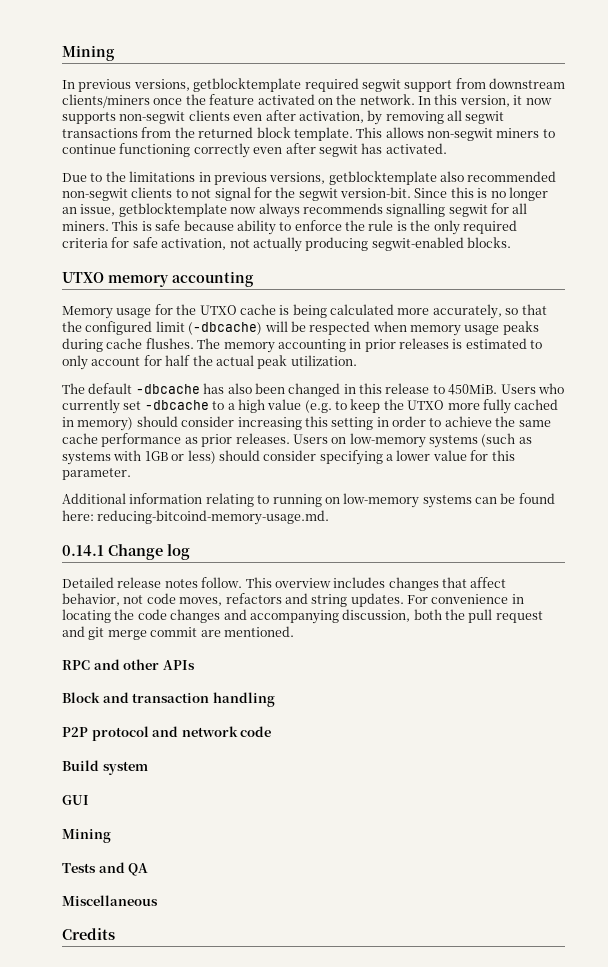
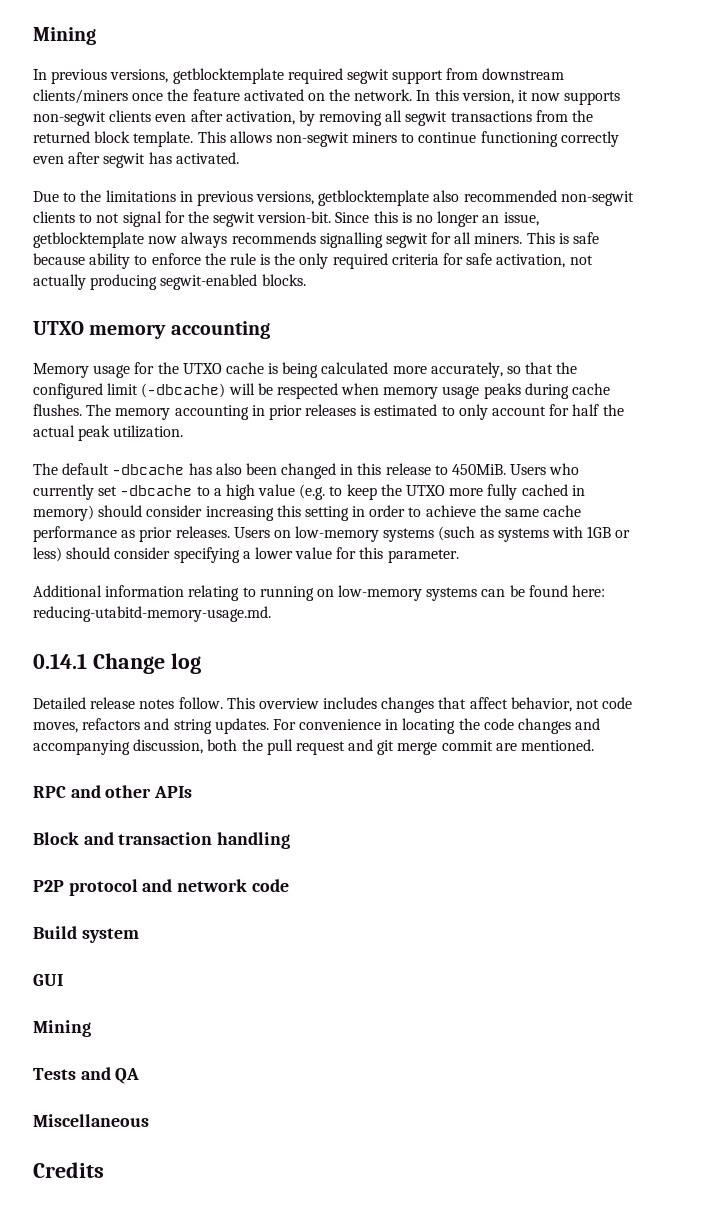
[97,510,330,525] reducing-bitcoind-memory-usage.md. -> [33,606,271,622] reducing-utabitd-memory-usage.md.

